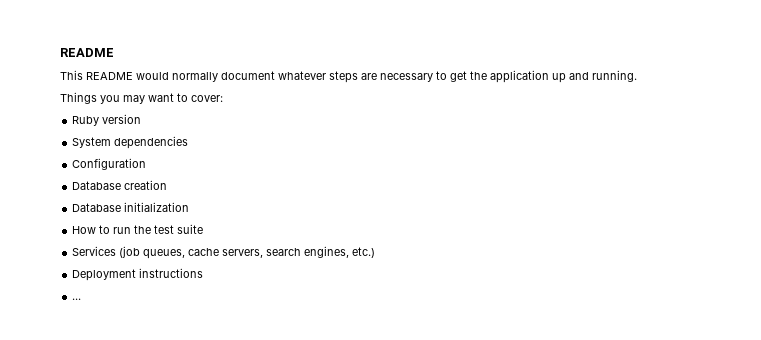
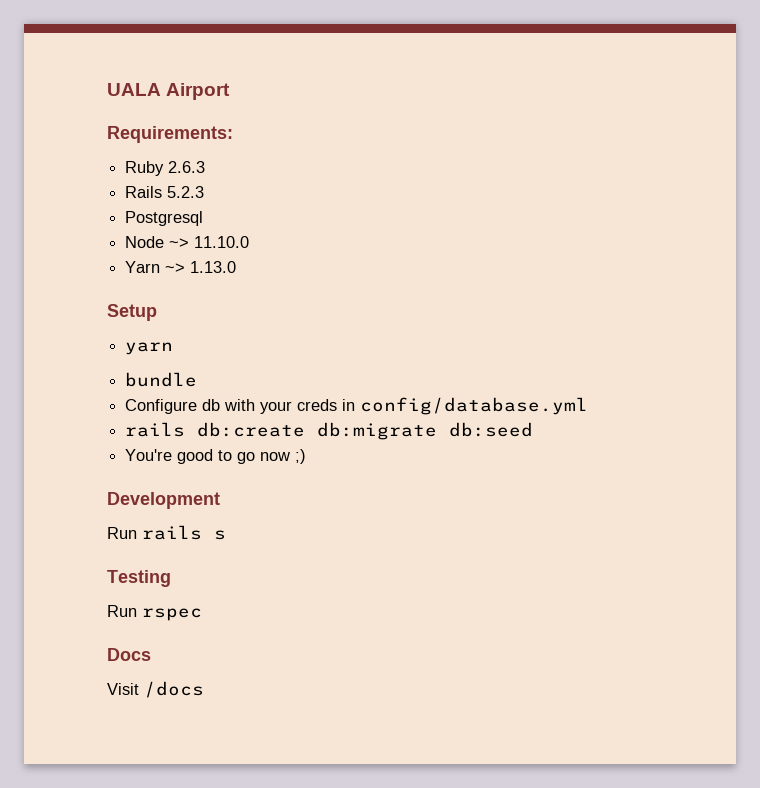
[60,48,114,57] [60,70,637,83] [60,92,223,104] [72,114,142,126] [72,136,189,149] [72,158,147,170] [72,180,168,190] [72,202,190,212] [72,224,204,234] [72,246,376,259] [72,268,204,281] [72,298,82,300] README // This README would normally document whatever steps are necessary to get the application up and running. // Things you may want to cover: // Ruby version // System dependencies // Configuration // Database creation // Database initialization // How to run the test suite // Services (job queues, cache servers, search engines, etc.) // Deployment instructions // ... -> [107,83,231,100] [107,126,233,143] [125,161,206,176] [125,186,205,198] [125,211,204,226] [125,236,250,248] [125,261,237,273] [107,304,157,321] [125,342,174,355] [125,372,198,387] [125,397,589,415] [125,422,534,440] [125,449,307,464] [107,492,220,509] [107,525,226,540] [107,570,171,587] [107,605,202,621] [107,648,151,661] [107,681,204,698] UALA Airport // Requirements: // Ruby 2.6.3 // Rails 5.2.3 // Postgresql // Node ~> 11.10.0 // Yarn ~> 1.13.0 // Setup // yarn // bundle // Configure db with your creds in config/database.yml // rails db:create db:migrate db:seed // You're good to go now ;) // Development // Run rails s // Testing // Run rspec // Docs // Visit /docs

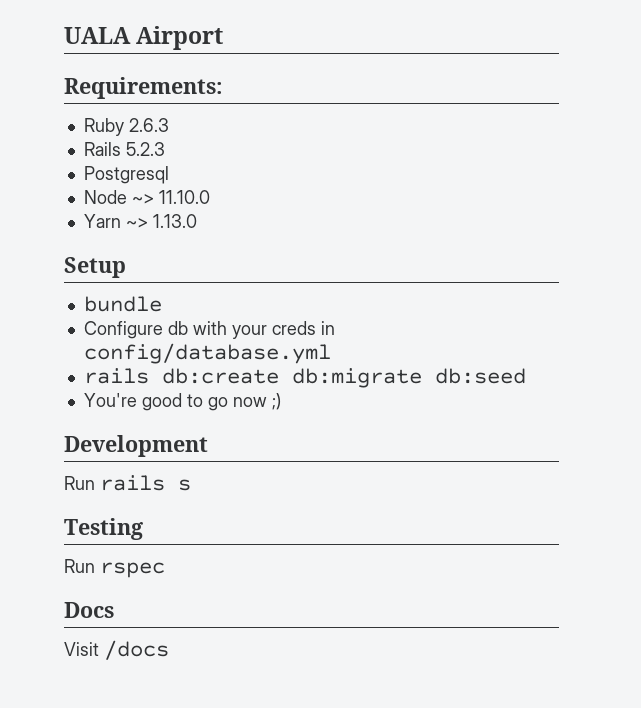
[125,342,174,355] // yarn -> (126, 267) none

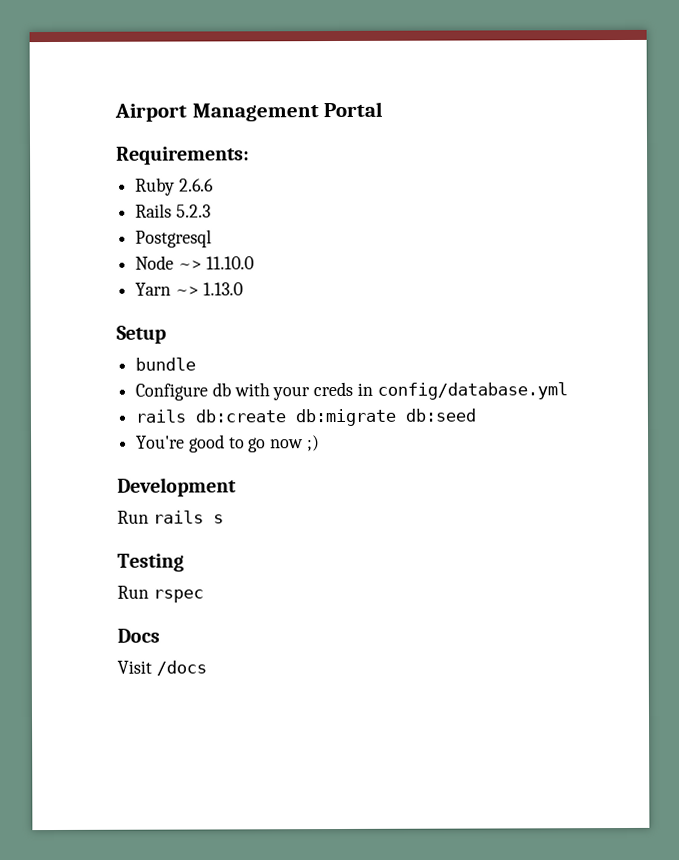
[64,27,131,44] UALA -> (114, 112) none
(224, 38) none -> [191,101,384,122] Management Portal
[128,118,169,132] 2.6.3 -> [178,178,214,192] 2.6.6

